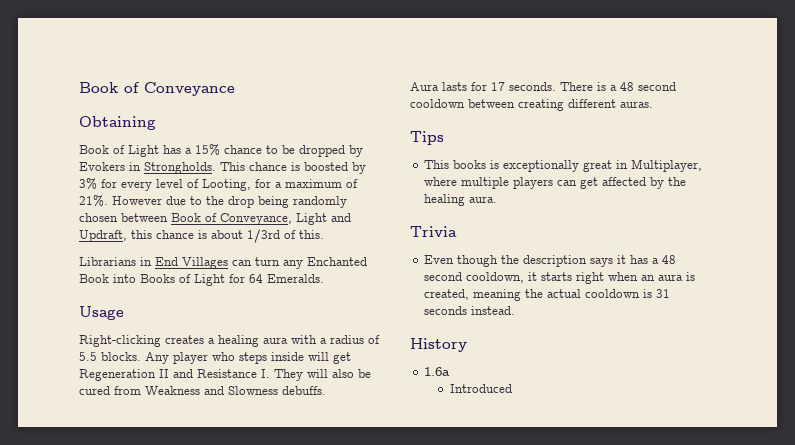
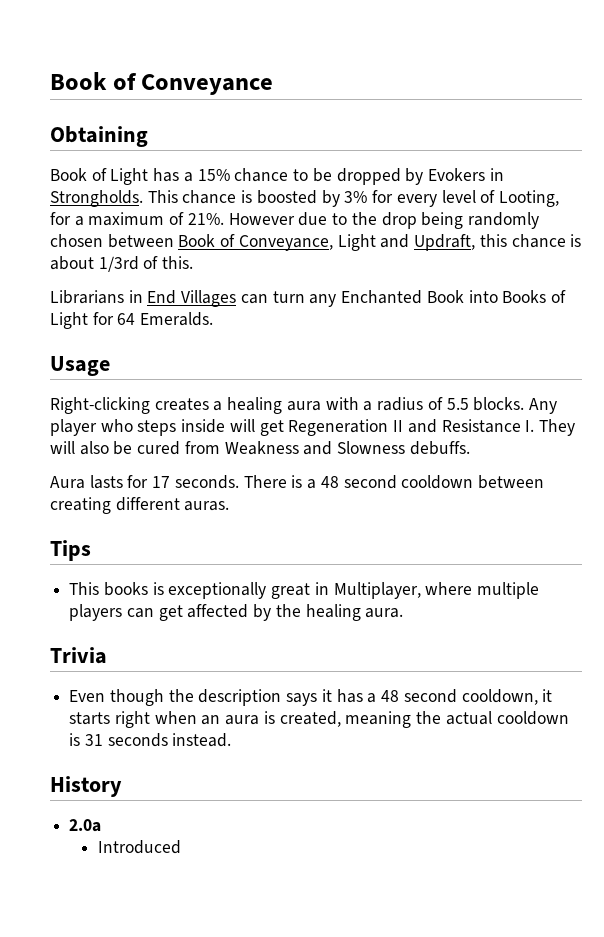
[424,367,451,376] 1.6a -> [69,819,102,832] 2.0a

